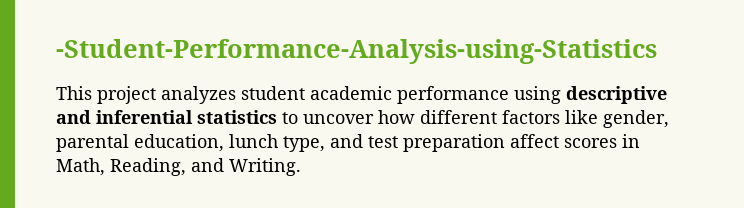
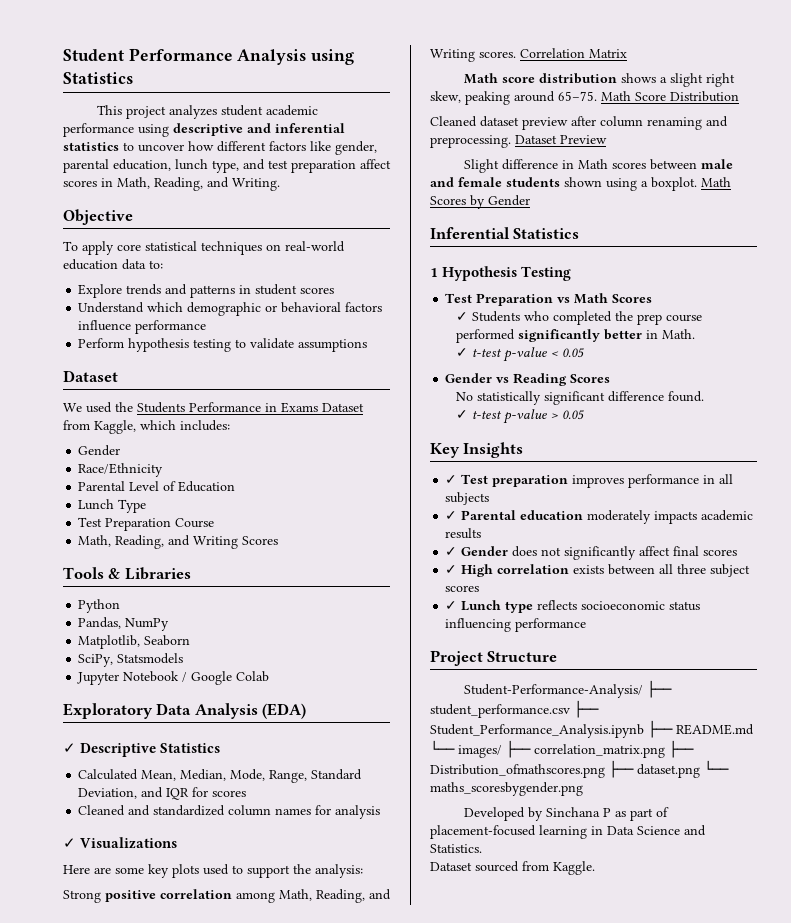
[56,39,657,64] -Student-Performance-Analysis-using-Statistics -> [63,48,355,65] [63,72,133,84] Student Performance Analysis using Statistics
(301, 167) none -> [63,209,133,225] [63,241,345,255] [63,259,163,270] [78,284,335,298] [78,302,383,316] [78,320,207,334] [78,338,368,352] [63,370,118,382] [63,402,364,413] [63,420,230,434] [78,445,121,456] [78,463,164,477] [78,481,236,492] [78,499,147,513] [78,517,215,531] [78,535,279,549] [63,567,191,580] [78,599,121,613] [78,617,170,631] [78,635,191,649] [78,653,184,667] [77,671,270,685] [63,703,307,719] [63,743,221,757] [78,769,363,783] [78,787,247,800] [78,805,381,819] [63,837,178,849] [63,864,363,878] [63,889,391,903] [430,48,627,62] [463,73,735,87] [430,91,739,105] [430,116,728,130] [430,135,607,148] [463,159,733,173] [430,177,731,191] [430,195,530,209] [430,227,580,239] [430,266,572,281] [445,293,653,306] [456,311,703,325] [456,329,696,343] [456,347,585,362] [445,373,611,386] [456,391,705,405] [456,409,585,424] [430,442,524,458] [445,474,734,488] [445,492,490,505] [445,510,754,524] [445,528,482,539] [445,546,738,560] [445,564,751,577] [445,585,480,592] [445,600,701,613] [445,618,587,632] [430,650,558,666] [463,680,672,698] [430,700,599,718] [430,720,754,738] [430,740,694,758] [430,760,729,778] [430,782,583,796] [463,807,669,821] [430,825,706,839] [430,844,482,853] [430,861,595,875] // Objective // To apply core statistical techniques on real-world education data to: // Explore trends and patterns in student scores // Understand which demographic or behavioral factors influence performance // Perform hypothesis testing to validate assumptions // Dataset // We used the Students Performance in Exams Dataset from Kaggle, which includes: // Gender // Race/Ethnicity // Parental Level of Education // Lunch Type // Test Preparation Course // Math, Reading, and Writing Scores // Tools & Libraries // Python // Pandas, NumPy // Matplotlib, Seaborn // SciPy, Statsmodels // Jupyter Notebook / Google Colab // Exploratory Data Analysis (EDA) // ✓ Descriptive Statistics // Calculated Mean, Median, Mode, Range, Standard Deviation, and IQR for scores // Cleaned and standardized column names for analysis // ✓ Visualizations // Here are some key plots used to support the analysis: // Strong positive correlation among Math, Reading, and Writing scores. Correlation Matrix // Math score distribution shows a slight right skew, peaking around 65–75. Math Score Distribution // Cleaned dataset preview after column renaming and preprocessing. Dataset Preview // Slight difference in Math scores between male and female students shown using a boxplot. Math Scores by Gender // Inferential Statistics // 1 Hypothesis Testing // Test Preparation vs Math Scores // ✓ Students who completed the prep course performed significantly better in Math. // ✓ t-test p-value < 0.05 // Gender vs Reading Scores // No statistically significant difference found. // ✓ t-test p-value > 0.05 // Key Insights // ✓ Test preparation improves performance in all subjects // ✓ Parental education moderately impacts academic results // ✓ Gender does not significantly affect final scores // ✓ High correlation exists between all three subject scores // ✓ Lunch type reflects socioeconomic status influencing performance // Project Structure // Student-Performance-Analysis/ ├── student_performance.csv ├── Student_Performance_Analysis.ipynb ├── README.md └── images/ ├── correlation_matrix.png ├── Distribution_ofmathscores.png ├── dataset.png └── maths_scoresbygender.png // Developed by Sinchana P as part of placement-focused learning in Data Science and Statistics. // Dataset sourced from Kaggle.

